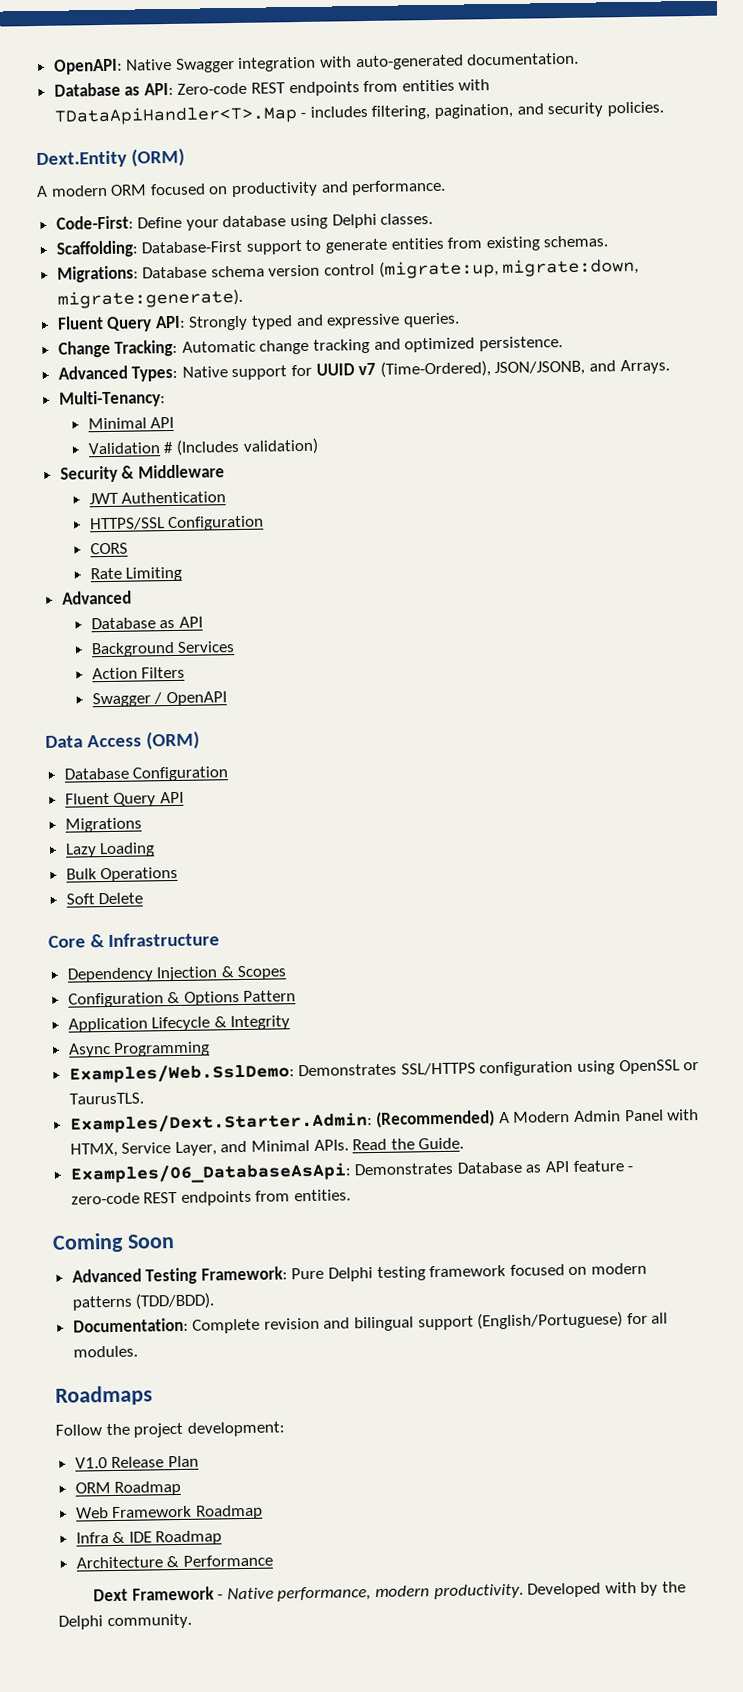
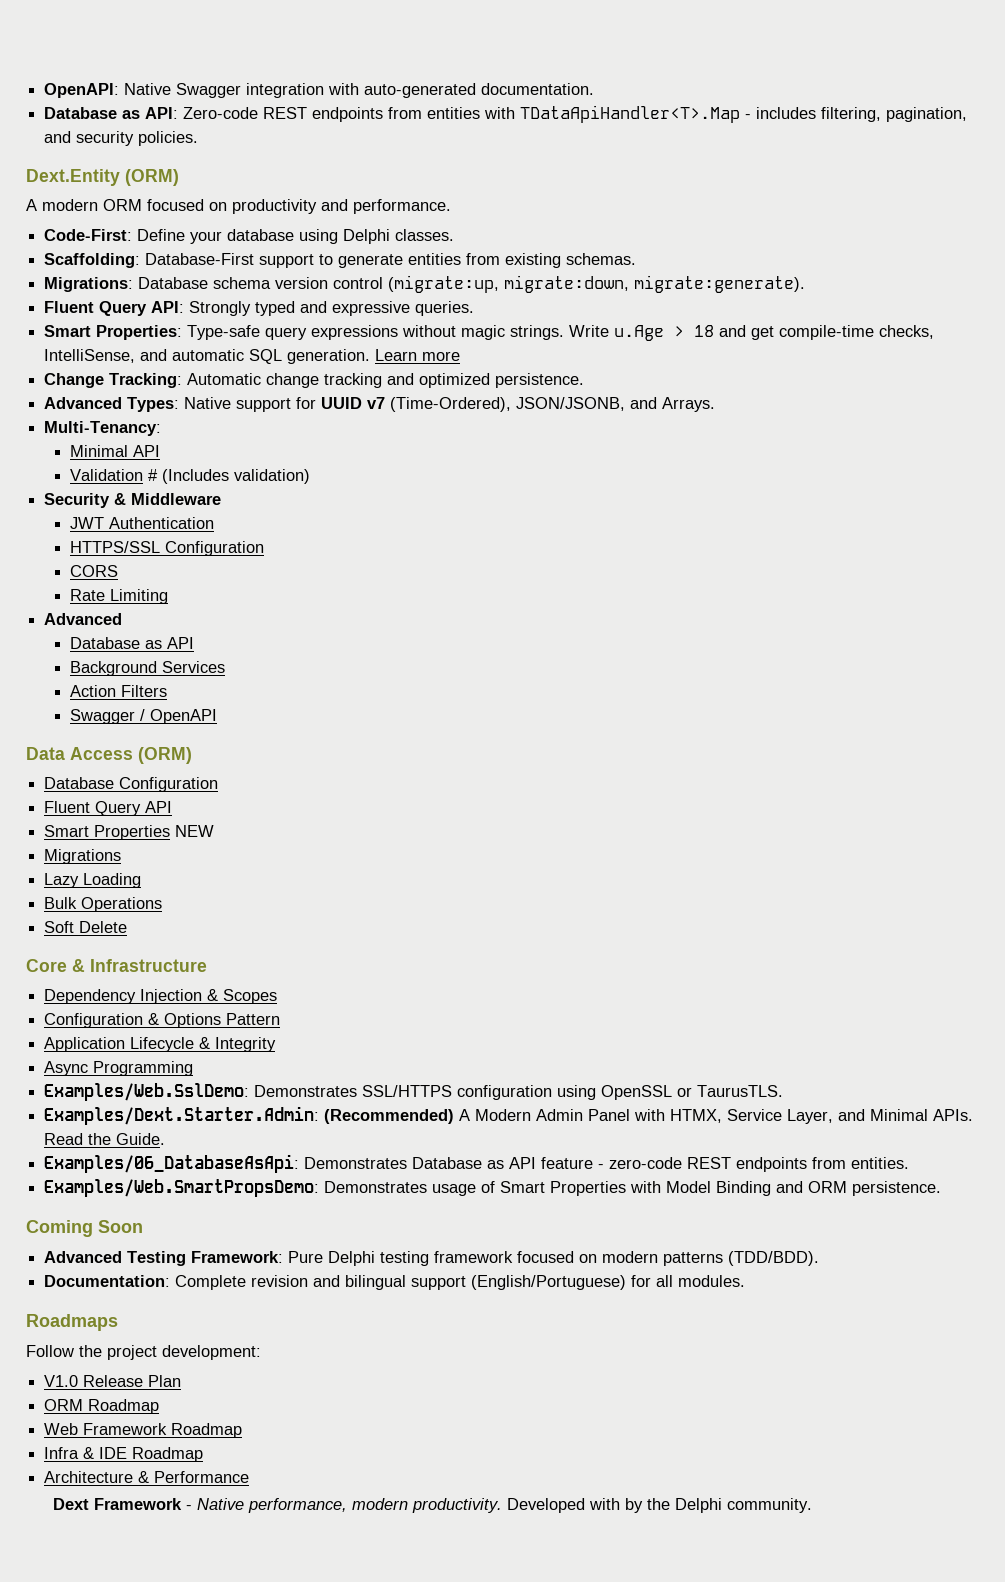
(460, 320) none -> [44,325,935,341] [44,349,461,364] // Smart Properties: Type-safe query expressions without magic strings. Write u.Age > 18 and get compile-time checks, IntelliSense, and automatic SQL generation. Learn more
(184, 797) none -> [44,825,215,840] // Smart Properties NEW
(352, 1195) none -> [44,1179,942,1197] // Examples/Web.SmartPropsDemo: Demonstrates usage of Smart Properties with Model Binding and ORM persistence.

